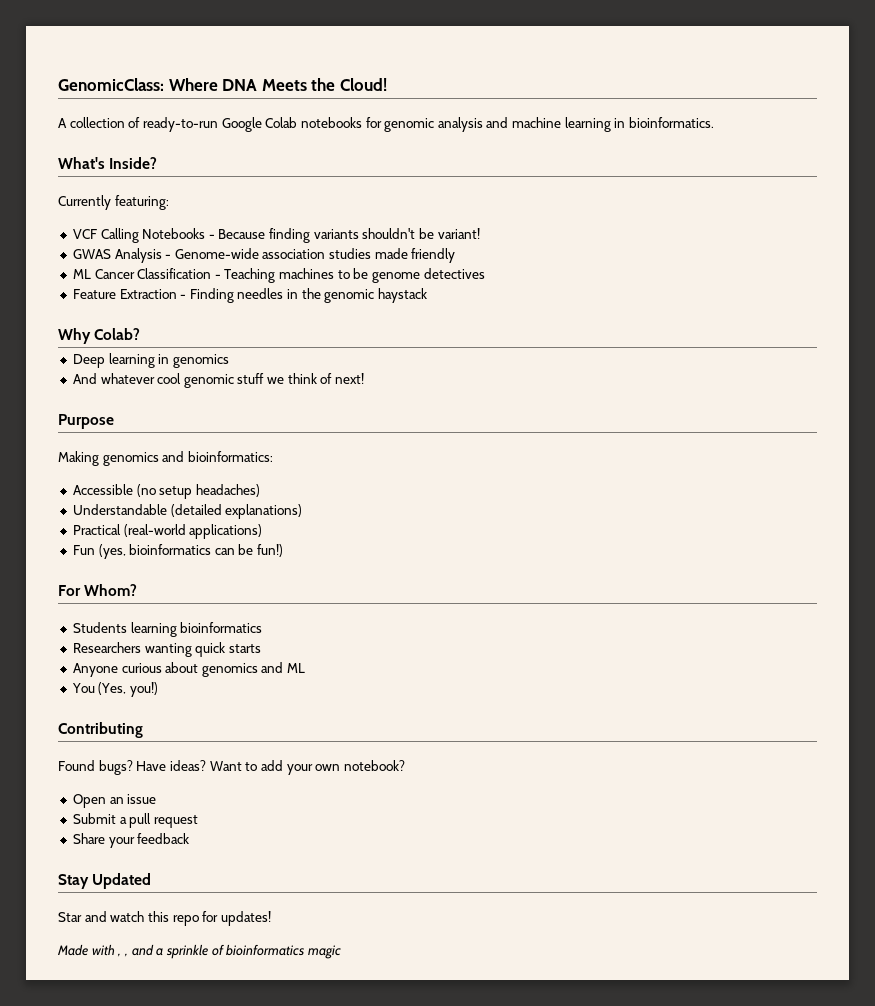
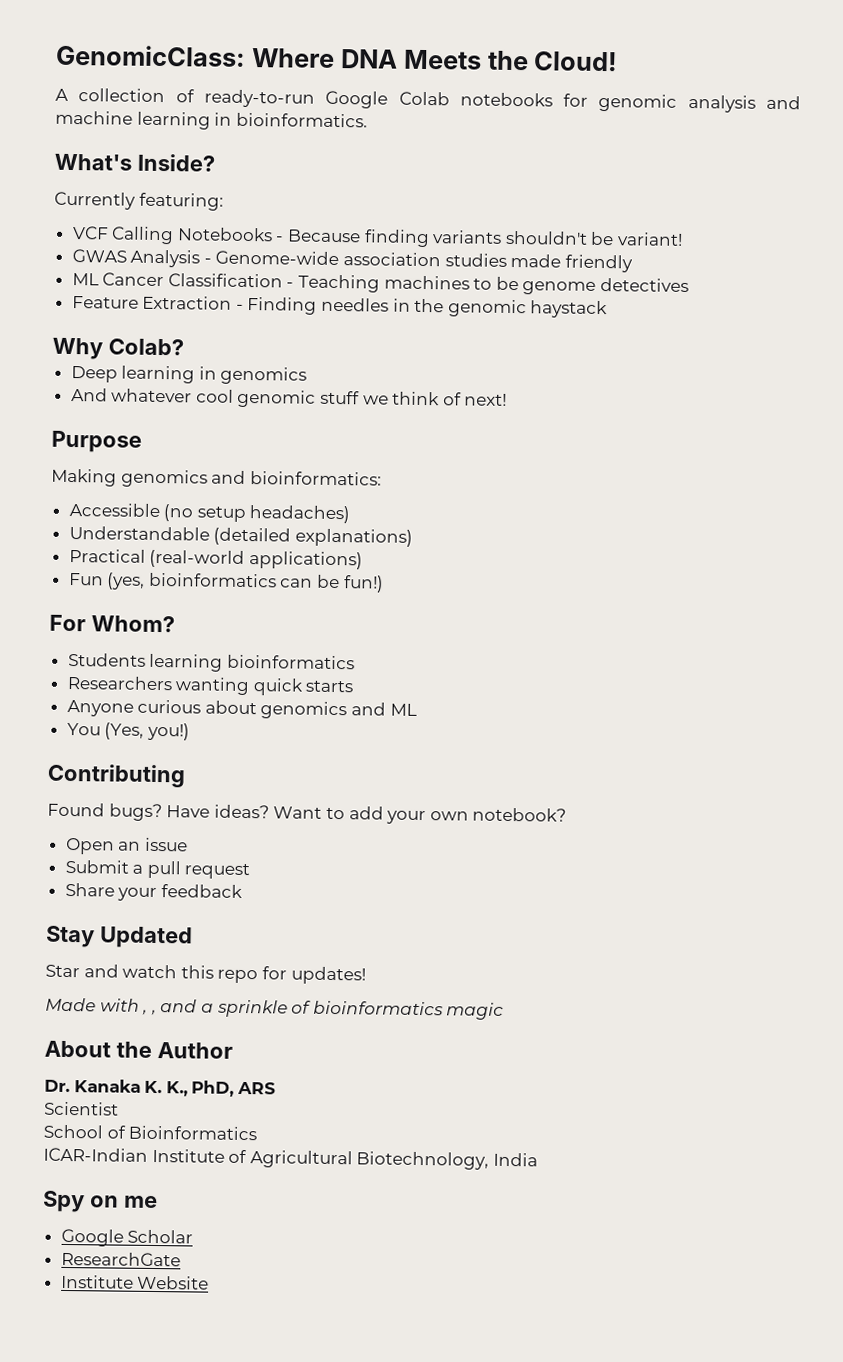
(341, 952) none -> [44,1040,233,1059] [44,1079,276,1097] [44,1101,119,1116] [43,1124,258,1141] [43,1147,538,1170] [42,1190,158,1213] [60,1228,194,1247] [60,1251,181,1267] [60,1274,210,1290] // About the Author // Dr. Kanaka K. K., PhD, ARS // Scientist // School of Bioinformatics // ICAR-Indian Institute of Agricultural Biotechnology, India // Spy on me // Google Scholar // ResearchGate // Institute Website

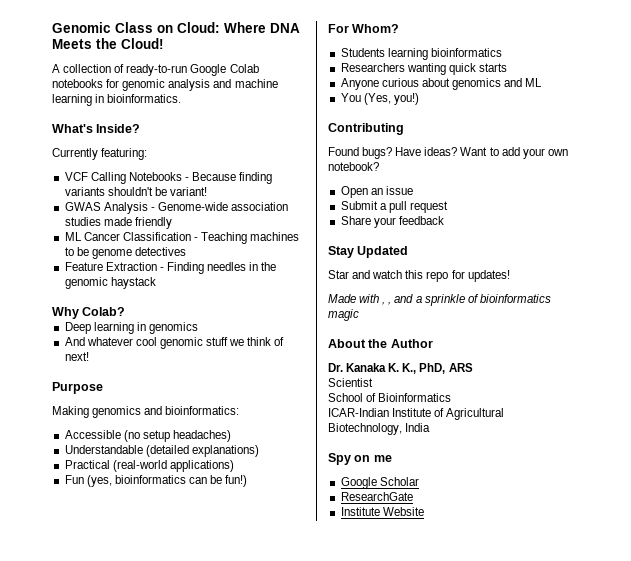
[55,44,246,67] GenomicClass: -> [52,22,220,33] Genomic Class on Cloud:

